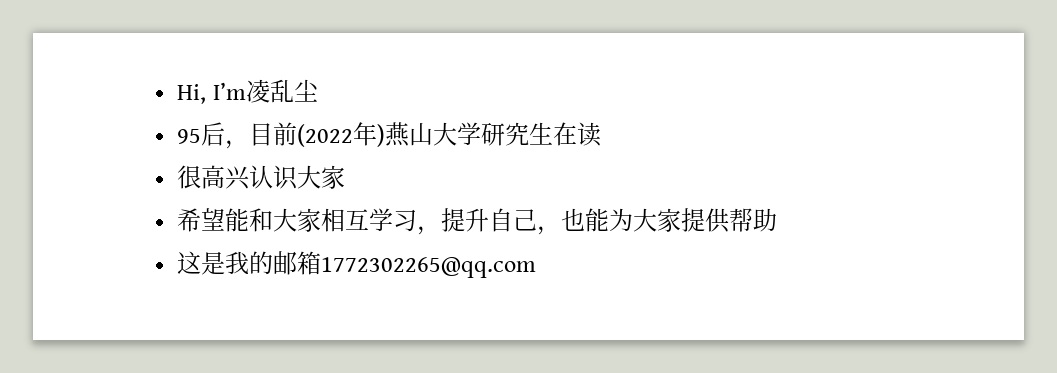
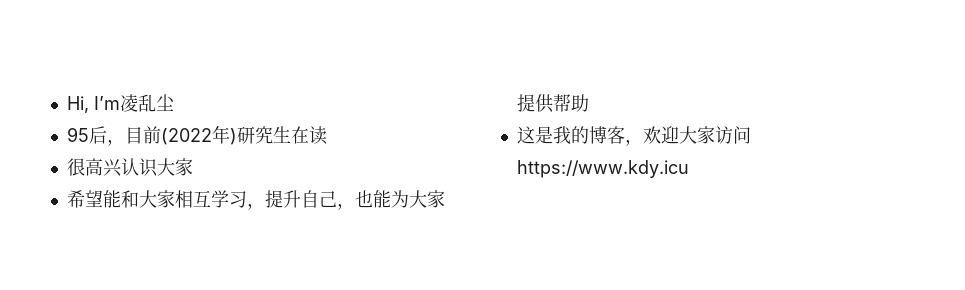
[385,122,482,147] 燕山大学 -> (237, 136) none
[273,251,537,278] 邮箱1772302265@qq.com -> [588,126,751,146] [516,160,689,178] 博客，欢迎大家访问https://www.kdy.icu

